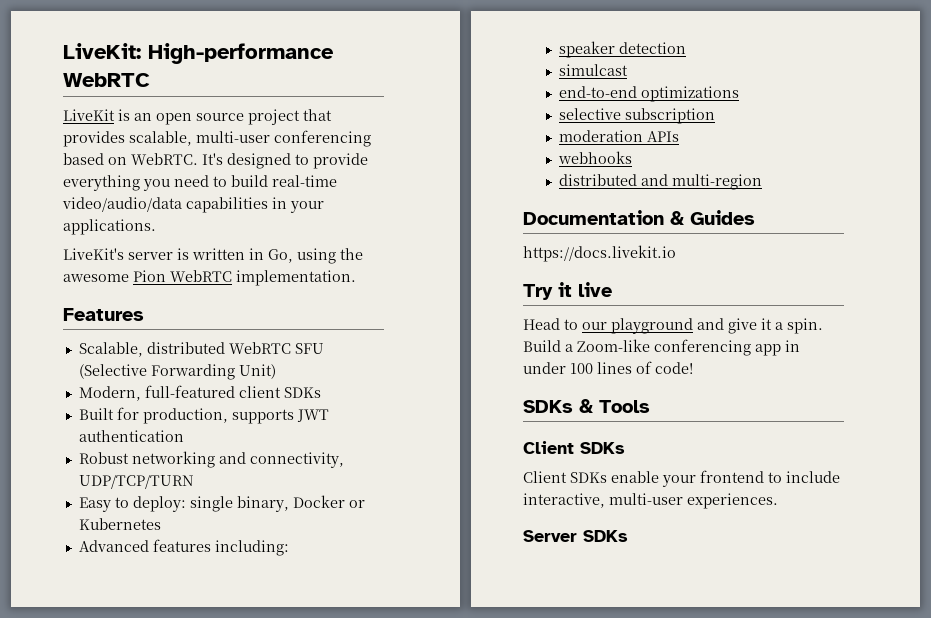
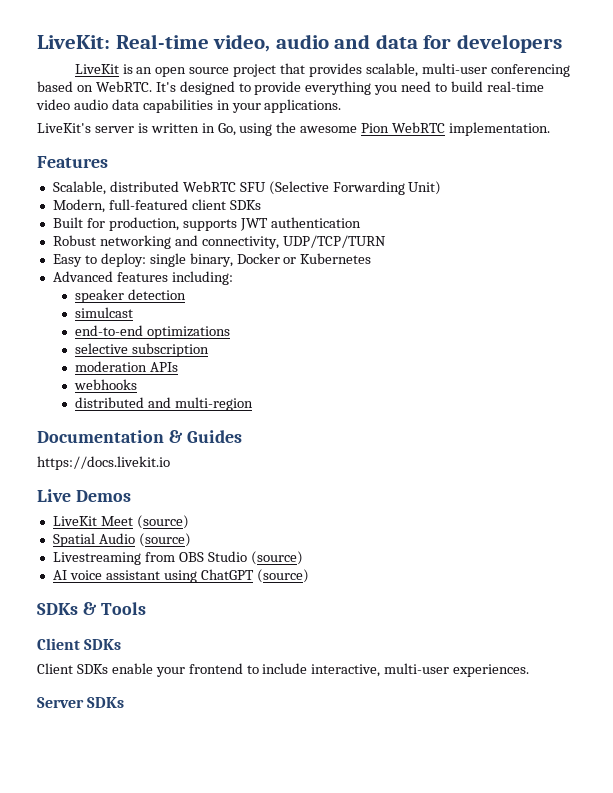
[148,43,334,64] [63,73,150,87] High-performance WebRTC -> [115,34,562,53] Real-time video, audio and data for developers
[62,197,182,212] video/audio/data -> [36,99,139,110] video audio data
[523,282,612,300] [523,318,823,334] [523,339,800,356] [523,361,693,374] Try it live // Head to our playground and give it a spin. Build a Zoom-like conferencing app in under 100 lines of code! -> [37,489,131,502] [52,515,189,529] [52,533,191,547] [52,551,303,565] [52,569,309,583] Live Demos // LiveKit Meet (source) // Spatial Audio (source) // Livestreaming from OBS Studio (source) // AI voice assistant using ChatGPT (source)

